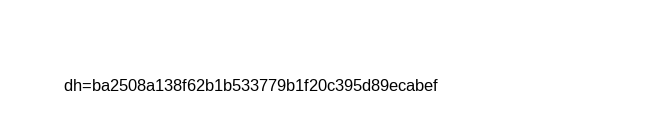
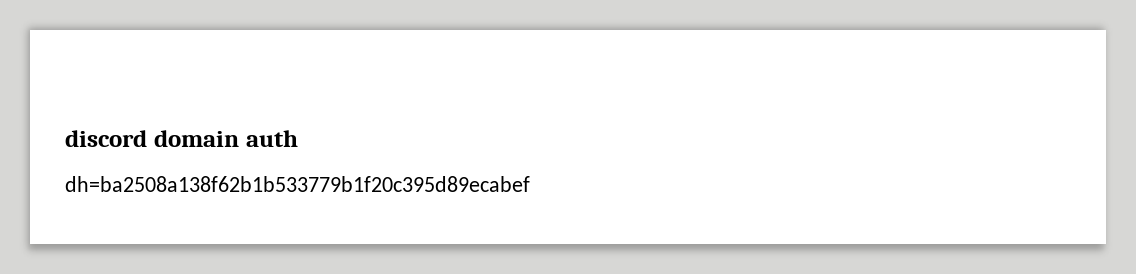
(64, 85) none -> [65,130,298,147] discord domain auth //

